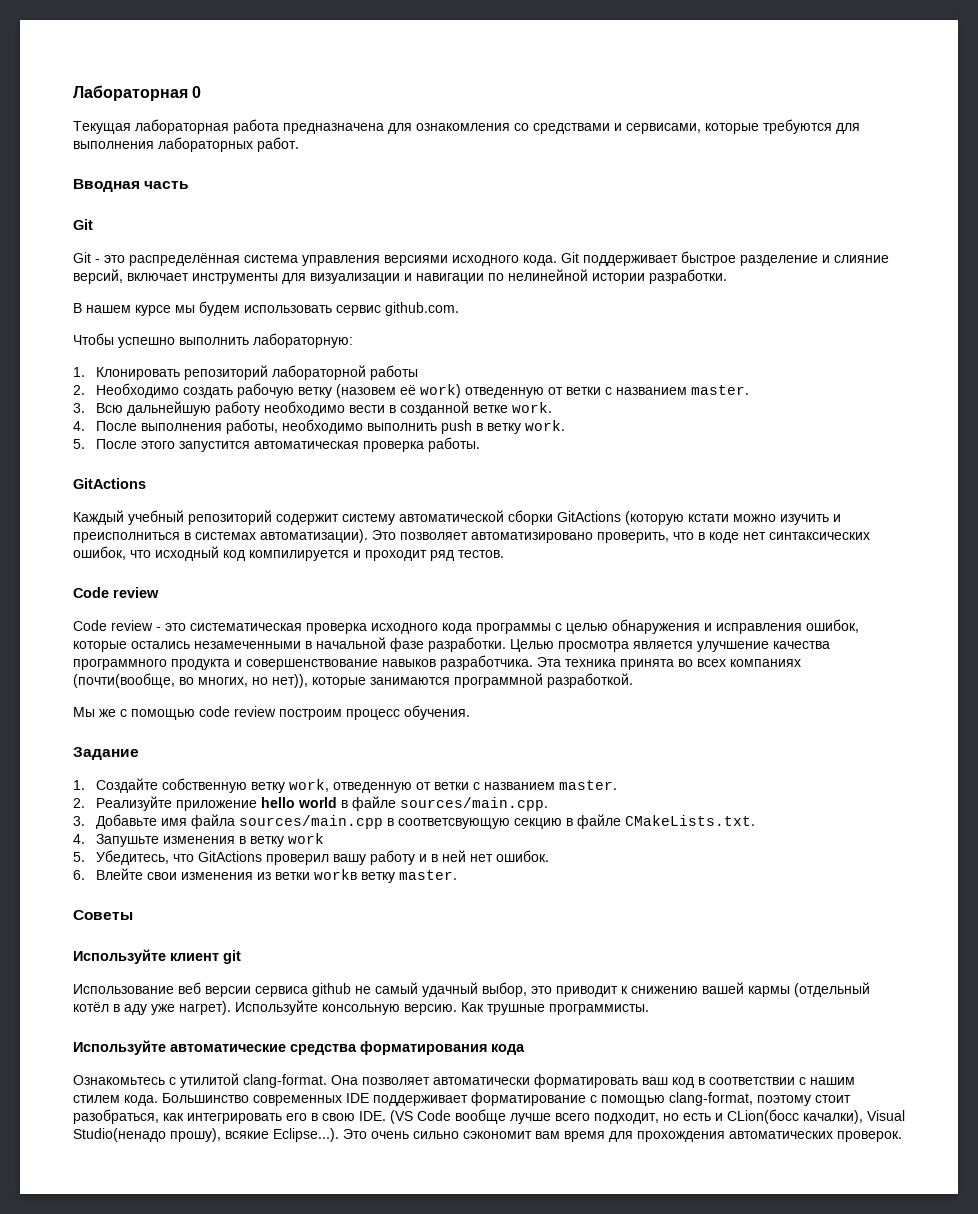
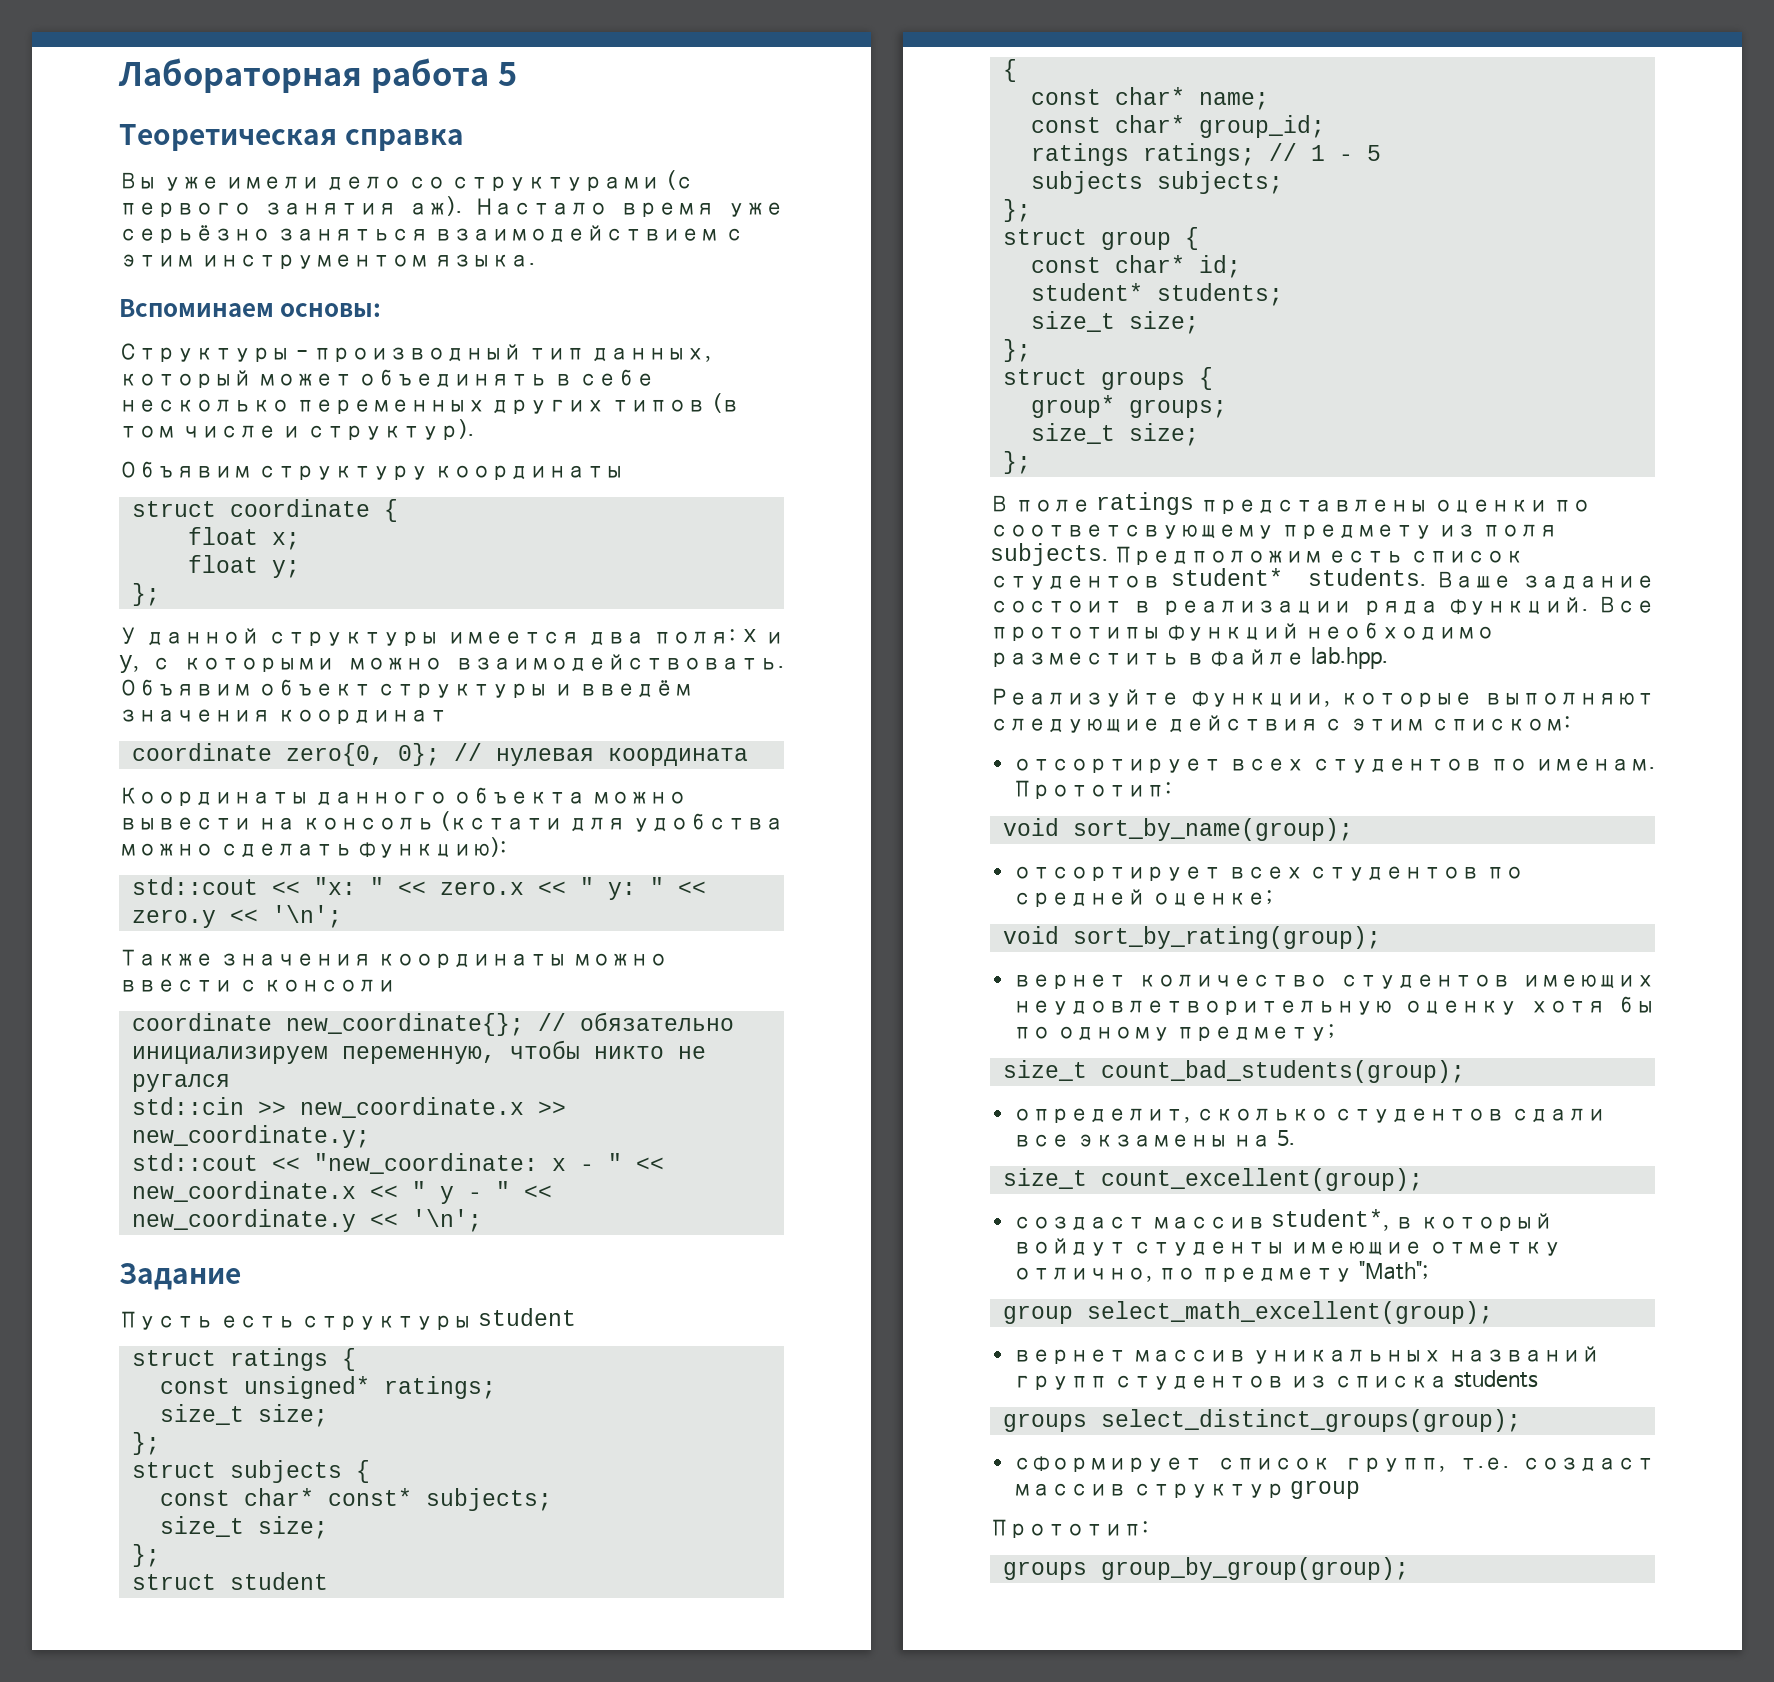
[192,86,202,98] [73,119,860,134] [73,137,299,152] [73,179,190,192] [73,219,93,230] [73,251,889,266] [73,269,727,284] [73,301,459,316] [73,333,353,348] [73,365,418,380] [73,383,749,398] [73,401,552,416] [73,419,565,434] [73,437,480,452] [73,478,146,489] [73,510,841,525] [73,529,870,543] [73,546,504,561] [73,587,159,598] [73,619,859,634] [73,637,830,652] [73,655,801,670] [73,673,633,688] [73,705,470,720] [73,747,139,760] [73,778,617,793] [73,796,548,811] [73,814,755,829] [73,833,324,847] [73,850,549,865] [73,868,457,883] [73,910,133,920] [73,949,241,964] [73,982,870,997] [73,1000,649,1015] [73,1040,525,1055] [73,1073,855,1088] [73,1092,851,1106] [73,1109,905,1124] [73,1128,902,1142] 0 // Текущая лабораторная работа предназначена для ознакомления со средствами и сервисами, которые требуются для выполнения лабораторных работ. // Вводная часть // Git // Git - это распределённая система управления версиями исходного кода. Git поддерживает быстрое разделение и слияние версий, включает инструменты для визуализации и навигации по нелинейной истории разработки. // В нашем курсе мы будем использовать сервис github.com. // Чтобы успешно выполнить лабораторную: // 1. Клонировать репозиторий лабораторной работы // 2. Необходимо создать рабочую ветку (назовем её work) отведенную от ветки с названием master. // 3. Всю дальнейшую работу необходимо вести в созданной ветке work. // 4. После выполнения работы, необходимо выполнить push в ветку work. // 5. После этого запустится автоматическая проверка работы. // GitActions // Каждый учебный репозиторий содержит систему автоматической сборки GitActions (которую кстати можно изучить и преисполниться в системах автоматизации). Это позволяет автоматизировано проверить, что в коде нет синтаксических ошибок, что исходный код компилируется и проходит ряд тестов. // Code review // Code review - это систематическая проверка исходного кода программы с целью обнаружения и исправления ошибок, которые остались незамеченными в начальной фазе разработки. Целью просмотра является улучшение качества программного продукта и совершенствование навыков разработчика. Эта техника принята во всех компаниях (почти(вообще, во многих, но нет)), которые занимаются программной разработкой. // Мы же с помощью code review построим процесс обучения. // Задание // 1. Создайте собственную ветку work, отведенную от ветки с названием master. // 2. Реализуйте приложение hello world в файле sources/main.cpp. // 3. Добавьте имя файла sources/main.cpp в соответсвующую секцию в файле CMakeLists.txt. // 4. Запушьте изменения в ветку work // 5. Убедитесь, что GitActions проверил вашу работу и в ней нет ошибок. // 6. Влейте свои изменения из ветки workв ветку master. // Советы // Используйте клиент git // Использование веб версии сервиса github не самый удачный выбор, это приводит к снижению вашей кармы (отдельный котёл в аду уже нагрет). Используйте консольную версию. Как трушные программисты. // Используйте автоматические средства форматирования кода // Ознакомьтесь с утилитой clang-format. Она позволяет автоматически форматировать ваш код в соответствии с нашим стилем кода. Большинство современных IDE поддерживает форматирование с помощью clang-format, поэтому стоит разобраться, как интегрировать его в свою IDE. (VS Code вообще лучше всего подходит, но есть и CLion(босс качалки), Visual Studio(ненадо прошу), всякие Eclipse...). Это очень сильно сэкономит вам время для прохождения автоматических проверок. -> [370,58,517,93] [119,124,464,151] [119,170,695,191] [119,196,784,217] [119,225,745,243] [119,254,536,269] [119,299,382,317] [119,343,711,362] [119,369,655,388] [119,393,740,414] [119,419,475,440] [119,461,625,480] [131,499,398,522] [187,527,300,550] [187,555,300,578] [131,583,160,606] [119,627,784,646] [119,654,784,673] [119,679,693,698] [119,709,448,724] [131,743,748,766] [119,787,688,806] [119,811,785,832] [119,837,507,858] [131,877,706,900] [131,905,342,928] [119,949,669,968] [119,979,397,992] [131,1012,734,1036] [131,1040,706,1064] [131,1074,230,1092] [131,1097,566,1118] [131,1125,370,1148] [131,1153,664,1174] [131,1181,552,1204] [131,1209,482,1232] [119,1263,241,1290] [119,1308,577,1330] [131,1348,356,1371] [159,1376,496,1399] [159,1404,328,1427] [131,1432,160,1455] [131,1460,370,1483] [159,1488,552,1511] [159,1516,328,1539] [131,1544,160,1567] [131,1572,328,1590] [1002,59,1017,82] [1030,87,1269,110] [1030,115,1325,138] [1030,143,1381,166] [1030,171,1283,194] [1002,199,1031,222] [1002,227,1199,250] [1030,255,1241,278] [1030,283,1283,306] [1030,311,1199,334] [1002,339,1031,362] [1002,367,1213,390] [1030,395,1227,418] [1030,423,1199,446] [1002,451,1031,474] [990,492,1592,515] [990,524,1559,539] [990,543,1525,566] [990,568,1655,590] [990,596,1655,615] [990,622,1496,641] [990,647,1389,669] [990,688,1655,707] [990,715,1570,733] [1013,758,1655,773] [1013,780,1172,799] [1002,818,1353,841] [1013,866,1525,881] [1013,889,1272,907] [1002,926,1381,949] [1013,974,1655,989] [1013,996,1655,1015] [1013,1024,1335,1041] [1002,1060,1465,1083] [1013,1108,1607,1123] [1013,1130,1296,1147] [1002,1168,1423,1191] [1013,1209,1553,1231] [1013,1238,1563,1256] [1013,1261,1429,1282] [1002,1301,1493,1324] [1013,1346,1601,1364] [1013,1370,1538,1390] [1002,1409,1521,1432] [1013,1456,1655,1472] [1013,1480,1361,1499] [990,1519,1148,1538] [1002,1557,1409,1580] работа 5 // Теоретическая справка // Вы уже имели дело со структурами (с первого занятия аж). Настало время уже серьёзно заняться взаимодействием с этим инструментом языка. // Вспоминаем основы: // Структуры - производный тип данных, который может объединять в себе несколько переменных других типов (в том числе и структур). // Объявим структуру координаты // struct coordinate { // float x; // float y; // }; // У данной структуры имеется два поля: x и y, с которыми можно взаимодействовать. Объявим объект структуры и введём значения координат // coordinate zero{0, 0}; // нулевая координата // Координаты данного объекта можно вывести на консоль (кстати для удобства можно сделать функцию): // std::cout << "x: " << zero.x << " y: " << zero.y << '\n'; // Также значения координаты можно ввести с консоли // coordinate new_coordinate{}; // обязательно инициализируем переменную, чтобы никто не ругался // std::cin >> new_coordinate.x >> new_coordinate.y; // std::cout << "new_coordinate: x - " << new_coordinate.x << " y - " << new_coordinate.y << '\n'; // Задание // Пусть есть структуры student // struct ratings { // const unsigned* ratings; // size_t size; // }; // struct subjects { // const char* const* subjects; // size_t size; // }; // struct student // { // const char* name; // const char* group_id; // ratings ratings; // 1 - 5 // subjects subjects; // }; // struct group { // const char* id; // student* students; // size_t size; // }; // struct groups { // group* groups; // size_t size; // }; // В поле ratings представлены оценки по соответсвующему предмету из поля subjects. Предположим есть список студентов student* students. Ваше задание состоит в реализации ряда функций. Все прототипы функций необходимо разместить в файле lab.hpp. // Реализуйте функции, которые выполняют следующие действия с этим списком: // отсортирует всех студентов по именам. Прототип: // void sort_by_name(group); // отсортирует всех студентов по средней оценке; // void sort_by_rating(group); // вернет количество студентов имеющих неудовлетворительную оценку хотя бы по одному предмету; // size_t count_bad_students(group); // определит, сколько студентов сдали все экзамены на 5. // size_t count_excellent(group); // создаст массив student*, в который войдут студенты имеющие отметку отлично, по предмету "Math"; // group select_math_excellent(group); // вернет массив уникальных названий групп студентов из списка students // groups select_distinct_groups(group); // сформирует список групп, т.е. создаст массив структур group // Прототип: // groups group_by_group(group);

